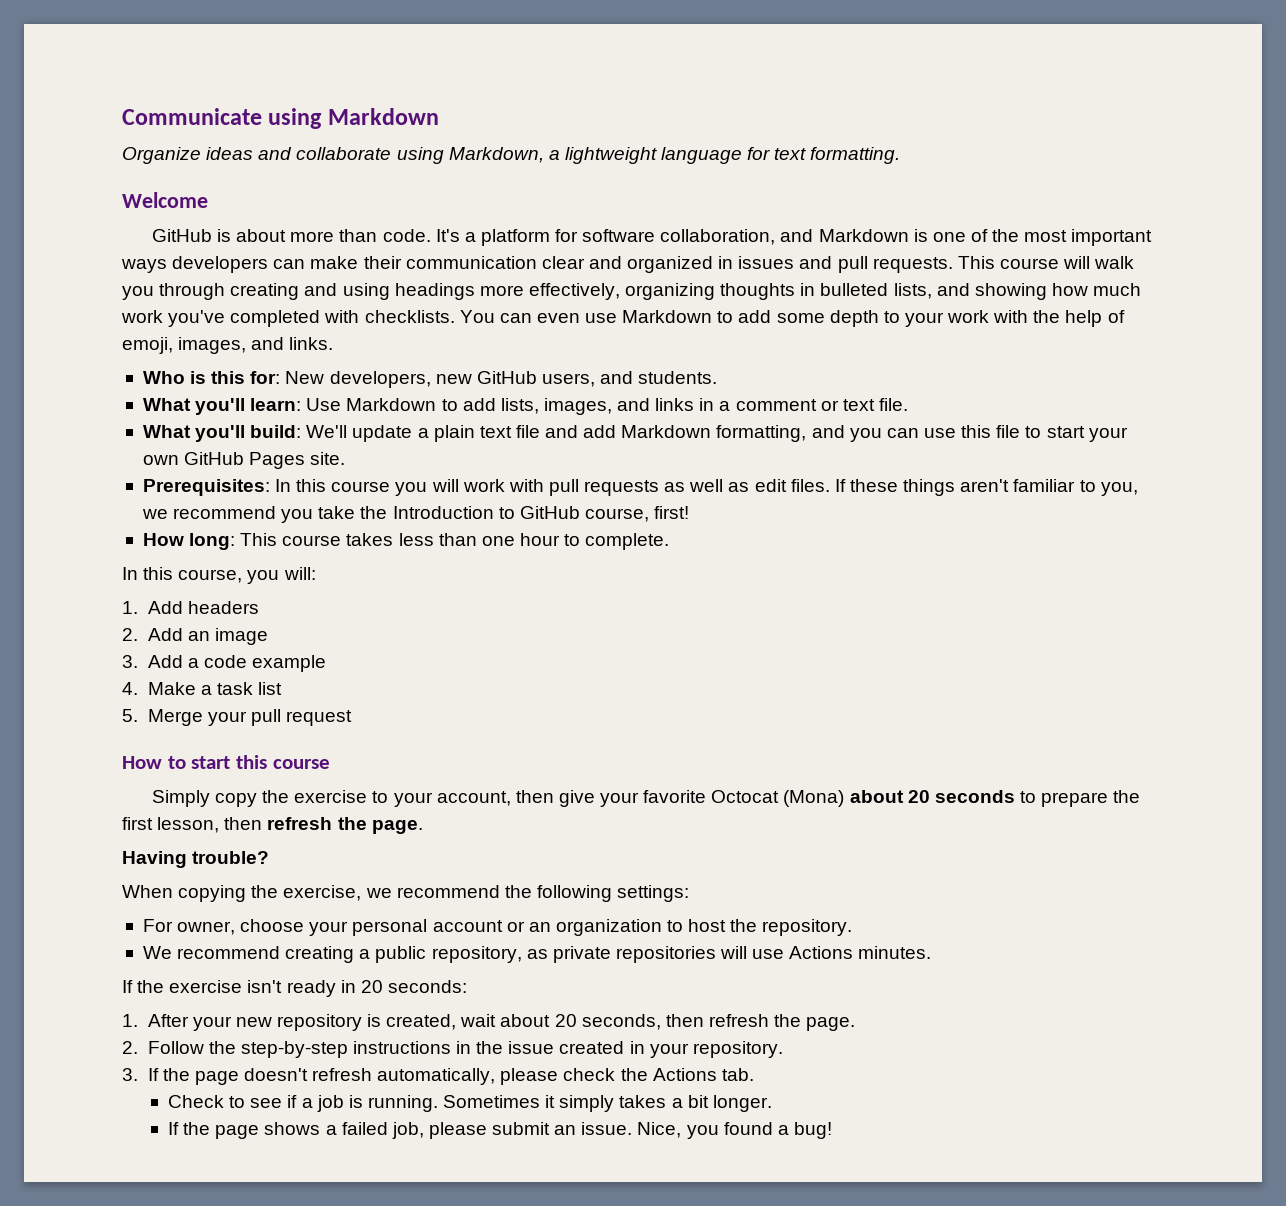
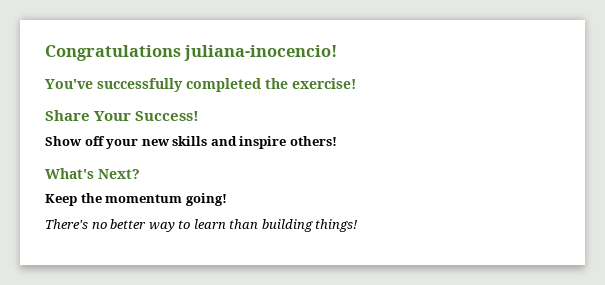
[122,108,439,129] [122,147,901,164] [122,192,208,208] [151,229,1153,246] [121,256,1135,273] [122,283,1142,300] [121,310,1125,327] [122,337,334,354] [142,371,718,388] [142,398,908,415] [142,425,1128,442] [142,452,346,469] [142,479,1138,496] [141,506,690,523] [142,533,670,550] [122,567,316,584] [122,601,259,614] [122,628,268,645] [122,655,326,672] [122,682,282,695] [122,709,352,726] [122,755,330,769] [151,790,1141,807] [122,817,423,834] [122,851,270,868] [122,885,690,902] [142,919,853,936] [142,946,932,963] [122,980,467,997] [122,1014,856,1031] [122,1041,783,1058] [122,1068,754,1085] [168,1095,772,1112] [168,1122,832,1139] Communicate using Markdown // Organize ideas and collaborate using Markdown, a lightweight language for text formatting. // Welcome // GitHub is about more than code. It's a platform for software collaboration, and Markdown is one of the most important ways developers can make their communication clear and organized in issues and pull requests. This course will walk you through creating and using headings more effectively, organizing thoughts in bulleted lists, and showing how much work you've completed with checklists. You can even use Markdown to add some depth to your work with the help of emoji, images, and links. // Who is this for: New developers, new GitHub users, and students. // What you'll learn: Use Markdown to add lists, images, and links in a comment or text file. // What you'll build: We'll update a plain text file and add Markdown formatting, and you can use this file to start your own GitHub Pages site. // Prerequisites: In this course you will work with pull requests as well as edit files. If these things aren't familiar to you, we recommend you take the Introduction to GitHub course, first! // How long: This course takes less than one hour to complete. // In this course, you will: // 1. Add headers // 2. Add an image // 3. Add a code example // 4. Make a task list // 5. Merge your pull request // How to start this course // Simply copy the exercise to your account, then give your favorite Octocat (Mona) about 20 seconds to prepare the first lesson, then refresh the page. // Having trouble? // When copying the exercise, we recommend the following settings: // For owner, choose your personal account or an organization to host the repository. // We recommend creating a public repository, as private repositories will use Actions minutes. // If the exercise isn't ready in 20 seconds: // 1. After your new repository is created, wait about 20 seconds, then refresh the page. // 2. Follow the step-by-step instructions in the issue created in your repository. // 3. If the page doesn't refresh automatically, please check the Actions tab. // Check to see if a job is running. Sometimes it simply takes a bit longer. // If the page shows a failed job, please submit an issue. Nice, you found a bug! -> [45,45,338,61] [45,78,356,92] [45,110,200,121] [45,136,337,149] [45,168,140,179] [45,193,227,206] [45,219,359,232] Congratulations juliana-inocencio! // You've successfully completed the exercise! // Share Your Success! // Show off your new skills and inspire others! // What's Next? // Keep the momentum going! // There's no better way to learn than building things!

